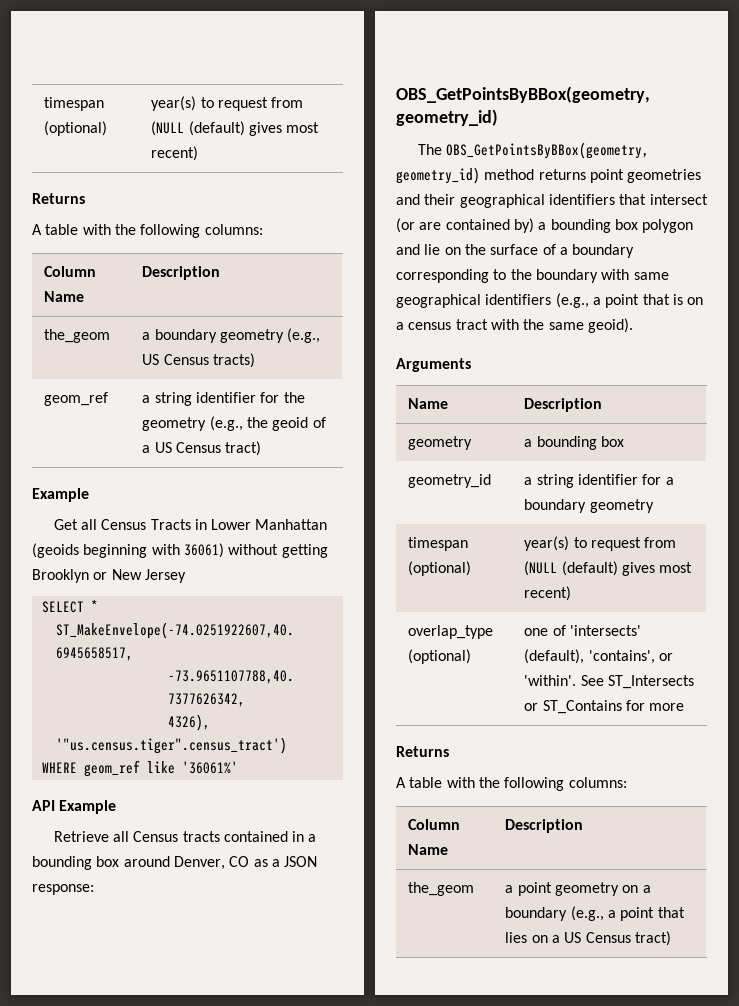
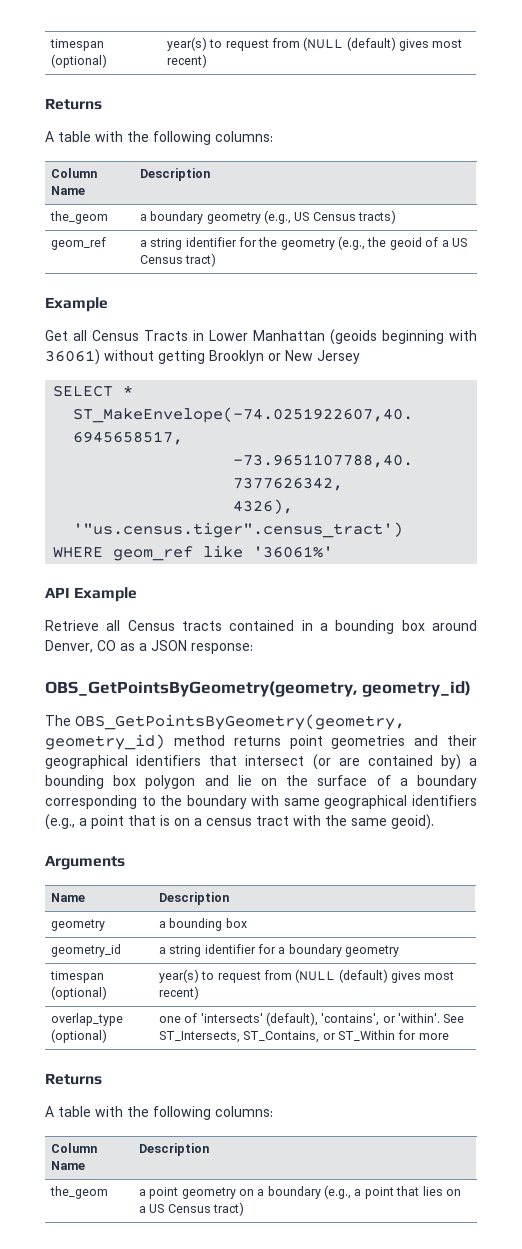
[396,86,650,103] OBS_GetPointsByBBox(geometry, -> [45,681,357,697] OBS_GetPointsByGeometry(geometry,
[445,142,649,159] OBS_GetPointsByBBox(geometry, -> [75,714,405,730] OBS_GetPointsByGeometry(geometry,
[608,675,695,689] [524,700,622,714] ST_Intersects or ST_Contains -> [158,1030,395,1043] ST_Intersects, ST_Contains, or ST_Within

